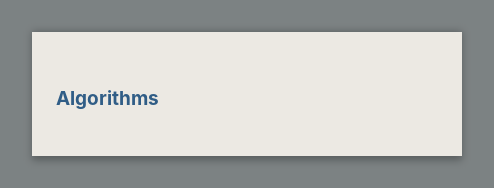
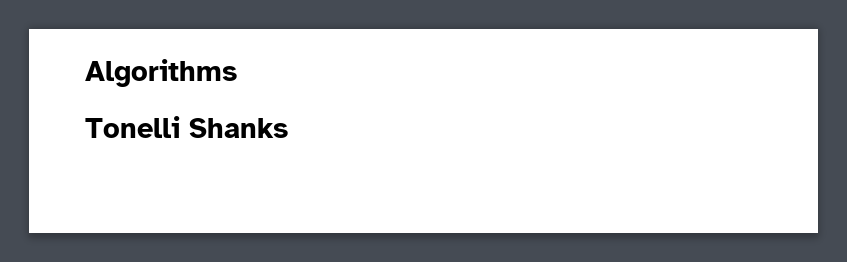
(159, 100) none -> [85,116,288,138] // Tonelli Shanks

